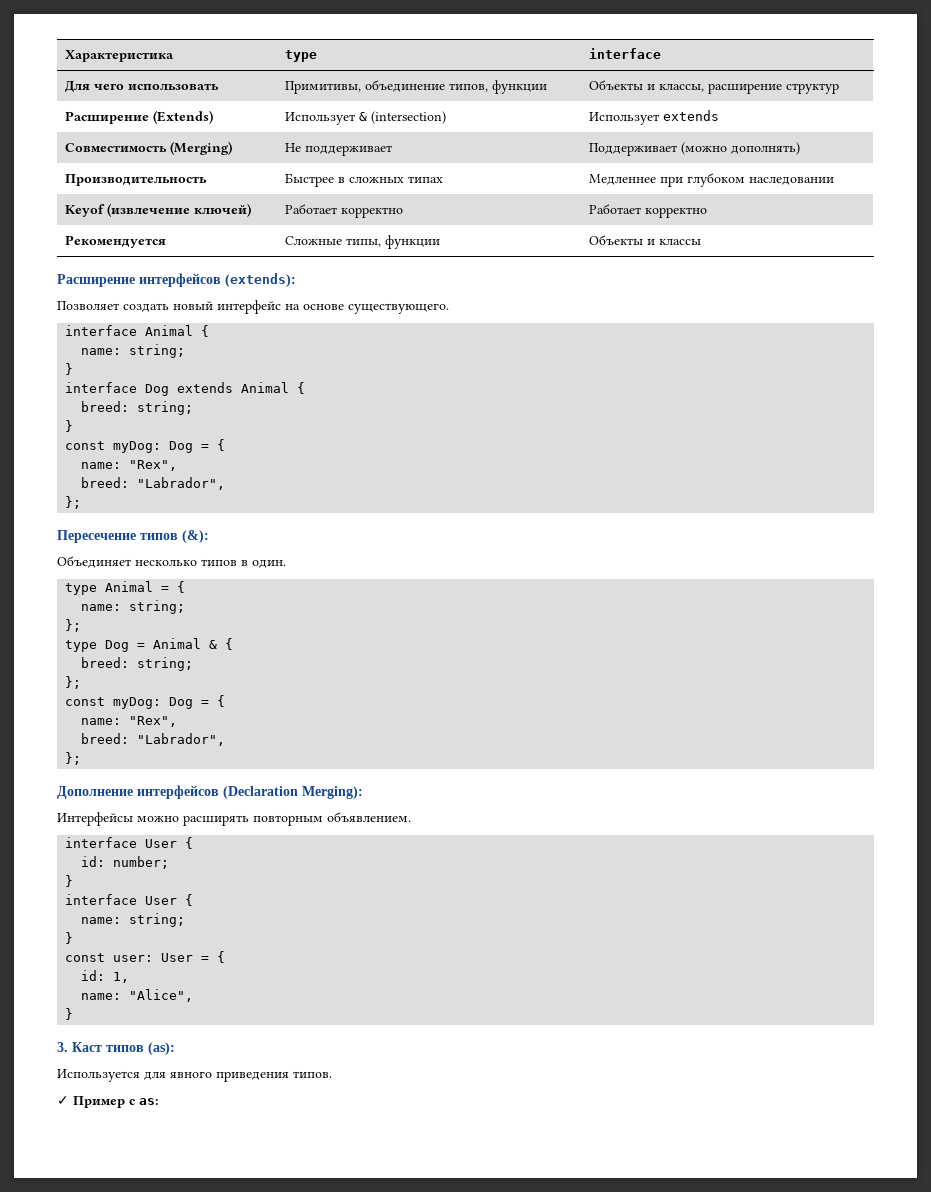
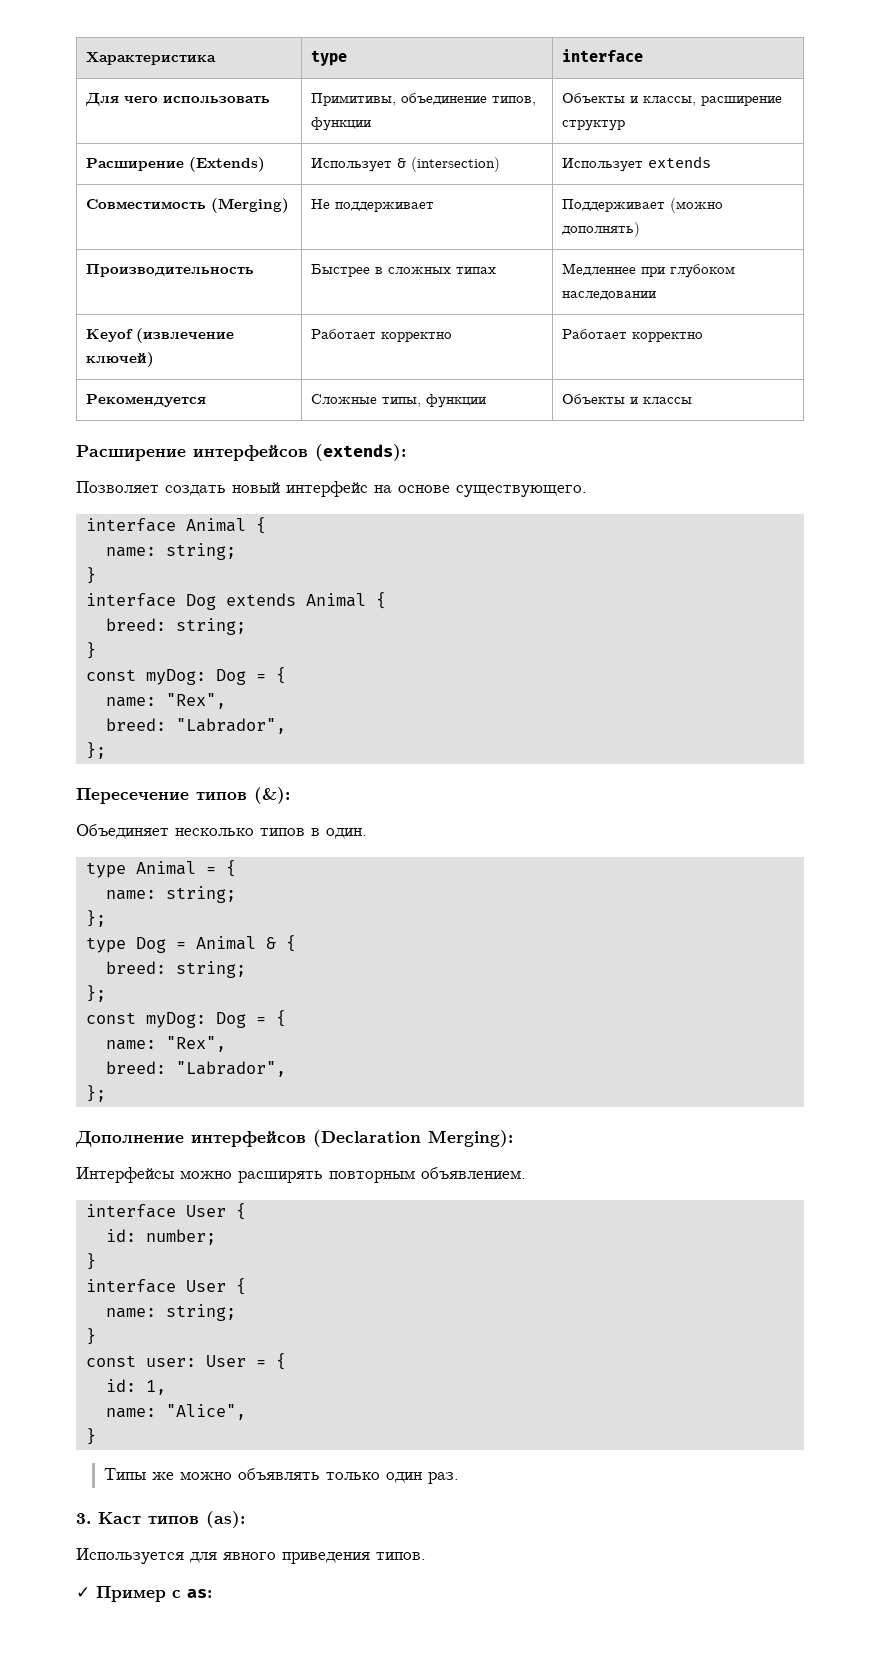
(74, 1014) none -> [103,1468,459,1484] // Типы же можно объявлять только один раз.

